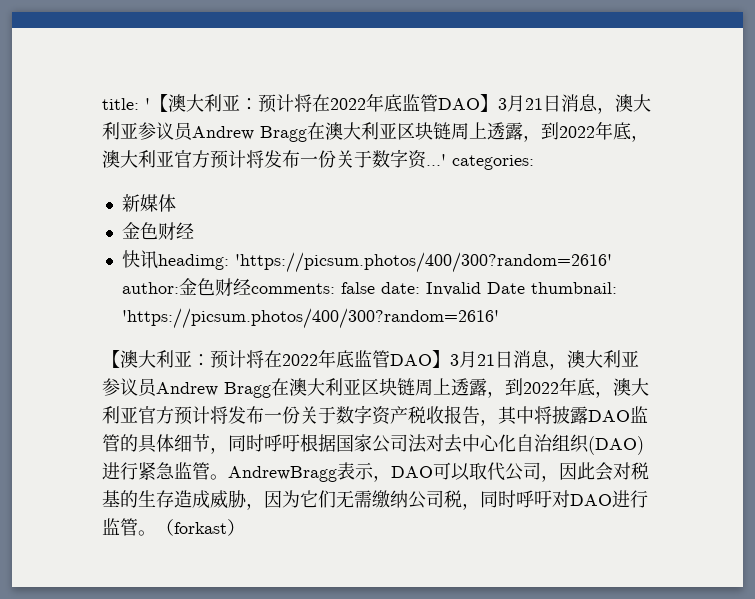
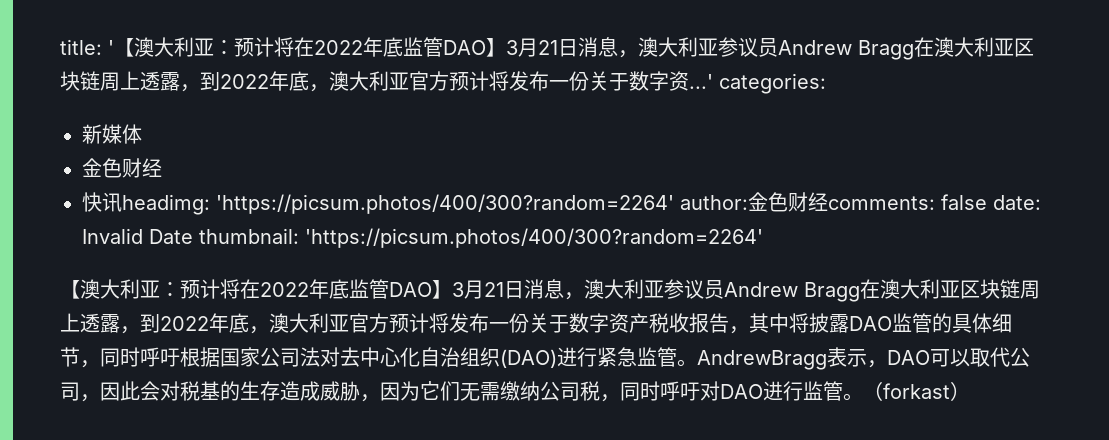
[234,252,612,273] 'https://picsum.photos/400/300?random=2616' -> [216,194,674,214] 'https://picsum.photos/400/300?random=2264'
[121,308,499,329] 'https://picsum.photos/400/300?random=2616' -> [305,228,763,248] 'https://picsum.photos/400/300?random=2264'

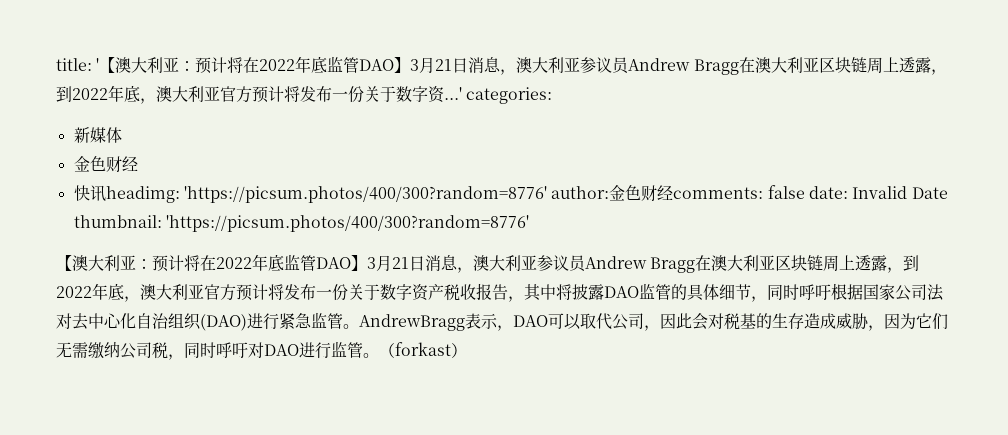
[216,194,674,214] 'https://picsum.photos/400/300?random=2264' -> [183,186,547,203] 'https://picsum.photos/400/300?random=8776'
[305,228,763,248] 'https://picsum.photos/400/300?random=2264' -> [165,215,529,232] 'https://picsum.photos/400/300?random=8776'

